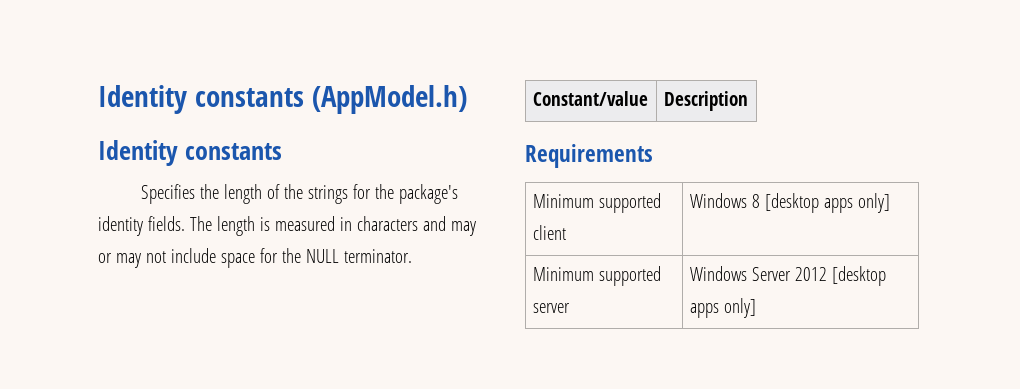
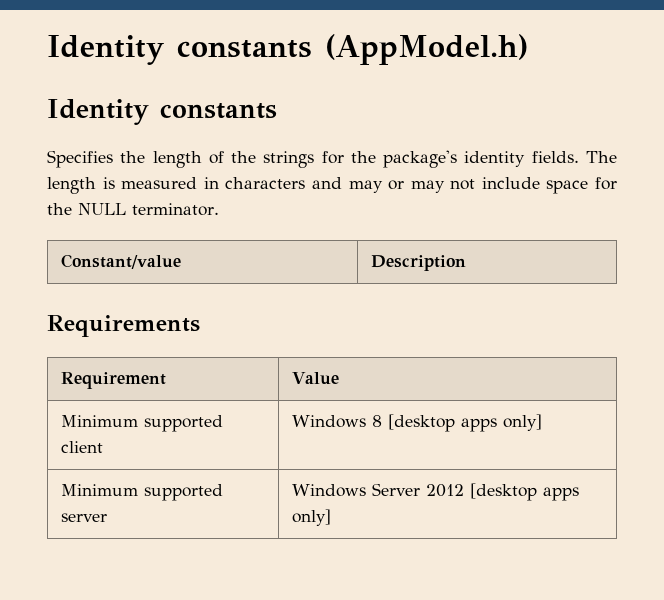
(653, 156) none -> [60,372,166,389] [291,372,339,385] // Requirement | Value

